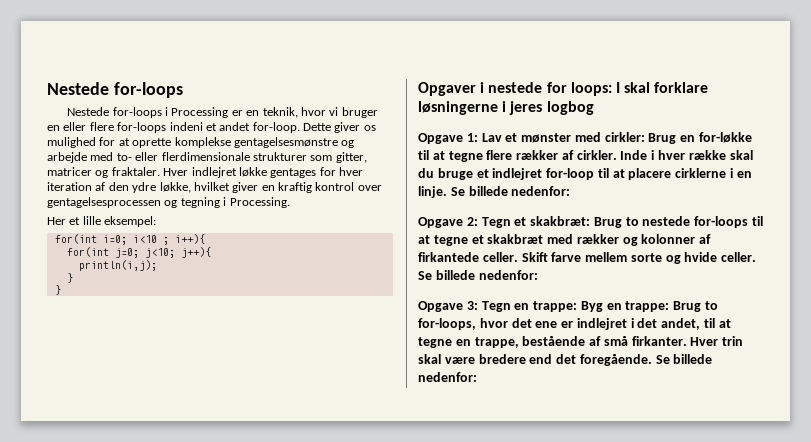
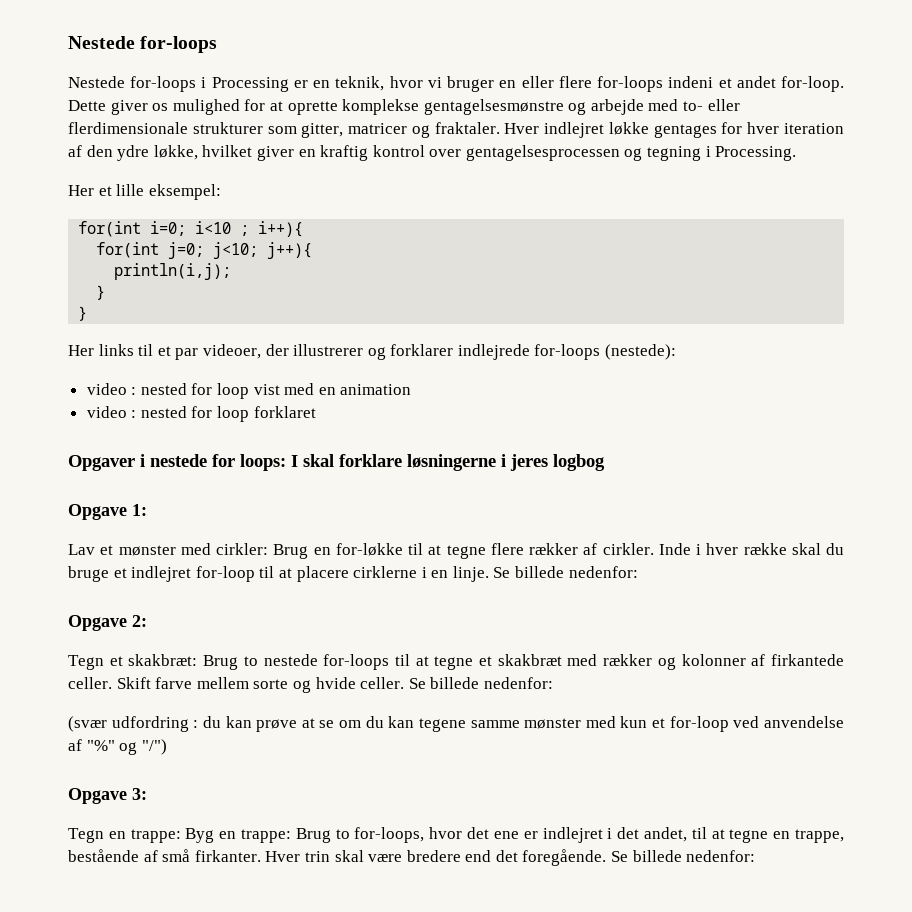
(61, 290) none -> [68,344,677,360] [86,383,412,399] [86,406,316,422] // Her links til et par videoer, der illustrerer og forklarer indlejrede for-loops (nestede): // video : nested for loop vist med en animation // video : nested for loop forklaret
(478, 137) none -> (147, 510) //
(478, 221) none -> (147, 621) //
(538, 275) none -> [68,716,845,732] [68,739,167,755] // (svær udfordring : du kan prøve at se om du kan tegene samme mønster med kun et for-loop ved anvendelse af "%" og "/")
(478, 305) none -> (147, 794) //

